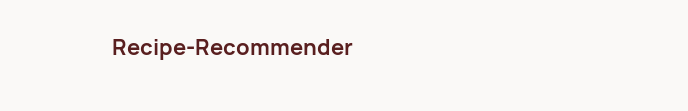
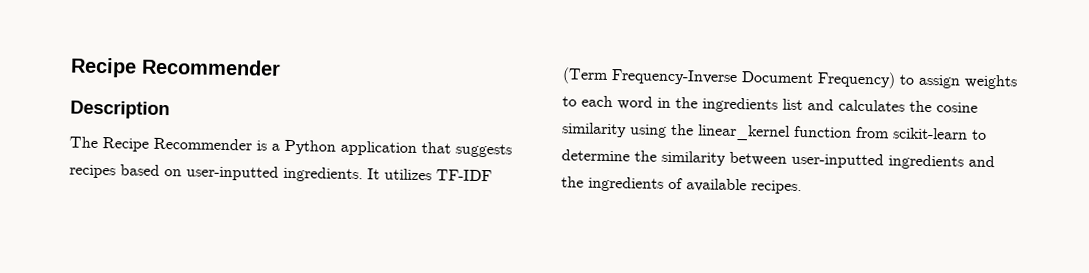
[112,39,353,60] Recipe-Recommender -> [70,57,281,78] [70,100,170,120] [69,136,512,158] [69,164,492,183] [562,67,1018,90] [562,95,978,113] [562,122,987,141] [561,149,995,170] [561,176,802,195] Recipe Recommender // Description // The Recipe Recommender is a Python application that suggests recipes based on user-inputted ingredients. It utilizes TF-IDF (Term Frequency-Inverse Document Frequency) to assign weights to each word in the ingredients list and calculates the cosine similarity using the linear_kernel function from scikit-learn to determine the similarity between user-inputted ingredients and the ingredients of available recipes.

